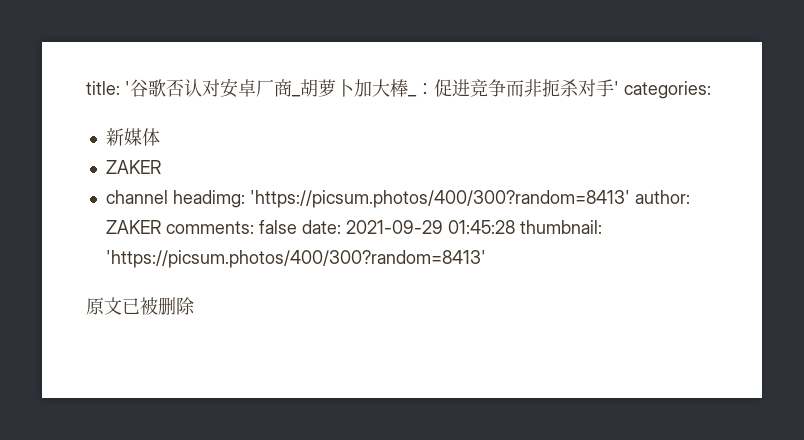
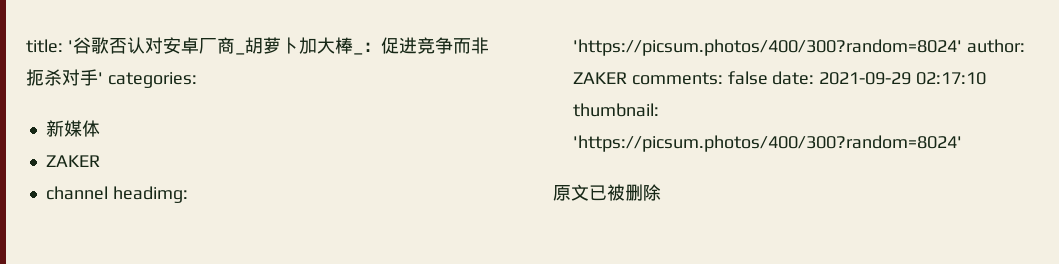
[249,190,630,208] 'https://picsum.photos/400/300?random=8413' -> [572,39,962,56] 'https://picsum.photos/400/300?random=8024'
[447,220,602,234] [105,250,486,268] 01:45:28 thumbnail: 'https://picsum.photos/400/300?random=8413' -> [916,72,987,85] [572,103,659,117] [572,135,962,152] 02:17:10 thumbnail: 'https://picsum.photos/400/300?random=8024'

